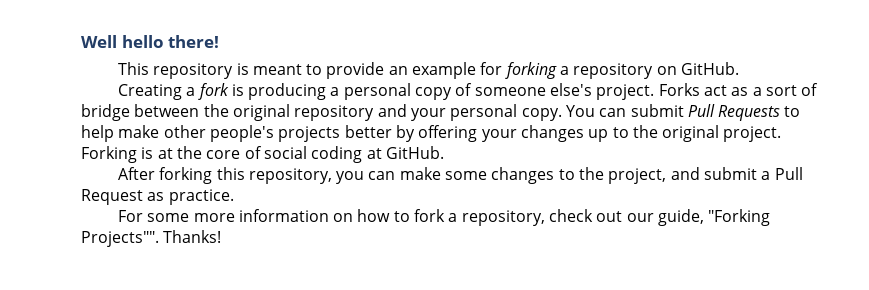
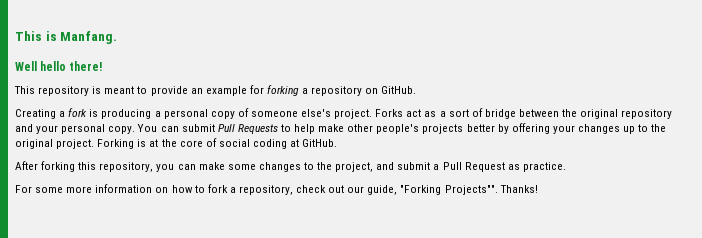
(81, 41) none -> [15,31,118,44] This is Manfang. //

